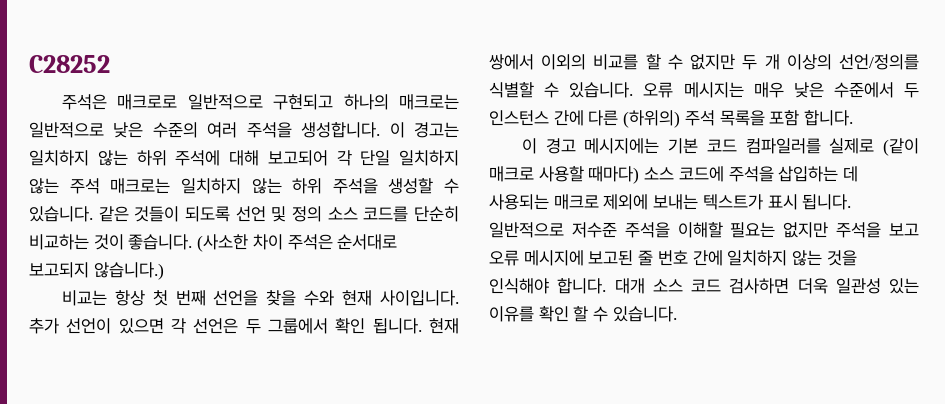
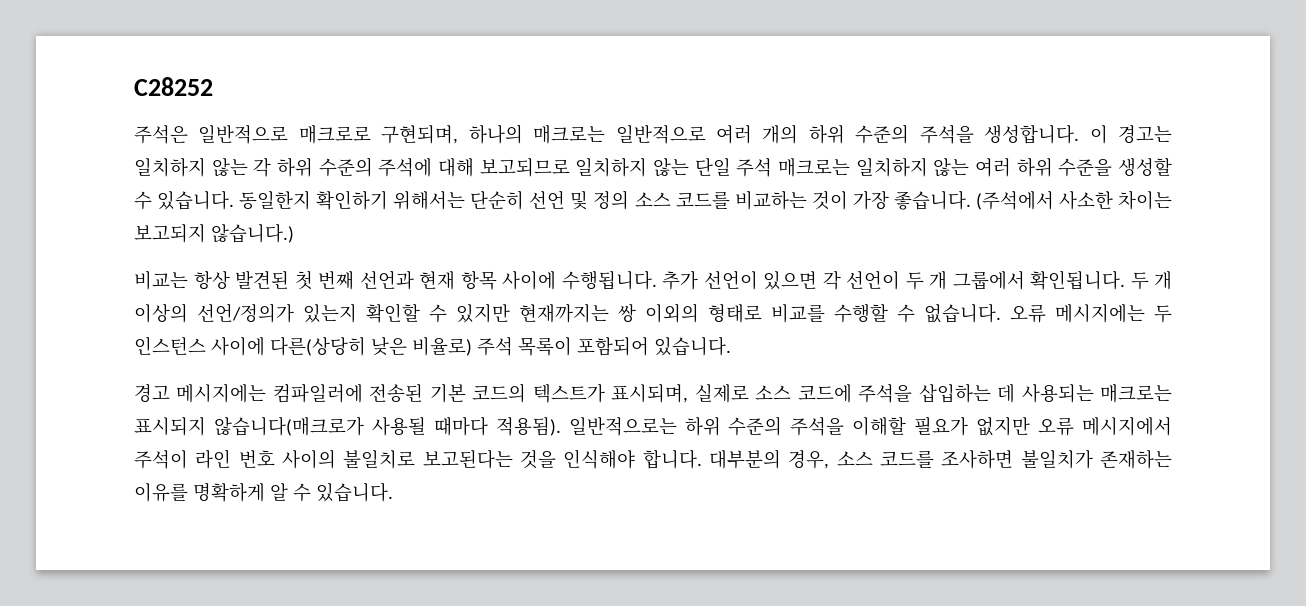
[117,94,459,110] [29,122,238,138] 매크로로 일반적으로 구현되고 하나의 매크로는 일반적으로 낮은 수준의 여러 -> [198,124,910,144] 일반적으로 매크로로 구현되며, 하나의 매크로는 일반적으로 여러 개의 하위 수준의
[136,150,459,166] [29,178,59,194] 하위 주석에 대해 보고되어 각 단일 일치하지 않는 -> [253,157,731,177] 각 하위 수준의 주석에 대해 보고되므로 일치하지 않는 단일
[292,178,459,194] [29,206,230,222] 하위 주석을 생성할 수 있습니다. 같은 것들이 되도록 -> [974,158,1172,177] [134,190,525,210] 여러 하위 수준을 생성할 수 있습니다. 동일한지 확인하기 위해서는 단순히
[414,206,459,222] 단순히 -> (730, 200) none
[128,234,398,252] 좋습니다. (사소한 차이 주석은 순서대로 -> [852,190,1172,210] 가장 좋습니다. (주석에서 사소한 차이는
(145, 298) none -> [235,270,289,289] 발견된
[213,290,460,306] [29,318,459,334] [489,54,919,70] [489,82,919,98] [489,110,854,128] [521,138,919,156] [489,166,640,184] 선언을 찾을 수와 현재 사이입니다. 추가 선언이 있으면 각 선언은 두 그룹에서 확인 됩니다. 현재 쌍에서 이외의 비교를 할 수 없지만 두 개 이상의 선언/정의를 식별할 수 있습니다. 오류 메시지는 매우 낮은 수준에서 두 인스턴스 간에 다른 (하위의) 주석 목록을 포함 합니다. // 이 경고 메시지에는 기본 코드 컴파일러를 실제로 (같이 매크로 사용할 때마다) -> [359,270,1172,290] [134,303,1172,323] [134,336,731,356] [134,383,749,403] 선언과 현재 항목 사이에 수행됩니다. 추가 선언이 있으면 각 선언이 두 개 그룹에서 확인됩니다. 두 개 이상의 선언/정의가 있는지 확인할 수 있지만 현재까지는 쌍 이외의 형태로 비교를 수행할 수 없습니다. 오류 메시지에는 두 인스턴스 사이에 다른(상당히 낮은 비율로) 주석 목록이 포함되어 있습니다. // 경고 메시지에는 컴파일러에 전송된 기본 코드의 텍스트가 표시되며, 실제로
[553,194,852,210] [489,222,919,238] [489,250,857,266] [489,278,919,294] [489,306,589,322] 매크로 제외에 보내는 텍스트가 표시 됩니다. 일반적으로 저수준 주석을 이해할 필요는 없지만 주석을 보고 오류 메시지에 보고된 줄 번호 간에 일치하지 않는 것을 인식해야 합니다. 대개 소스 코드 검사하면 더욱 일관성 있는 이유를 확인 할 -> [1100,384,1172,403] [134,416,1172,436] [134,449,1173,469] [134,482,288,502] 매크로는 표시되지 않습니다(매크로가 사용될 때마다 적용됨). 일반적으로는 하위 수준의 주석을 이해할 필요가 없지만 오류 메시지에서 주석이 라인 번호 사이의 불일치로 보고된다는 것을 인식해야 합니다. 대부분의 경우, 소스 코드를 조사하면 불일치가 존재하는 이유를 명확하게 알

